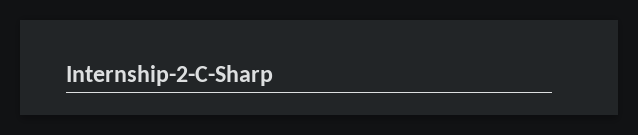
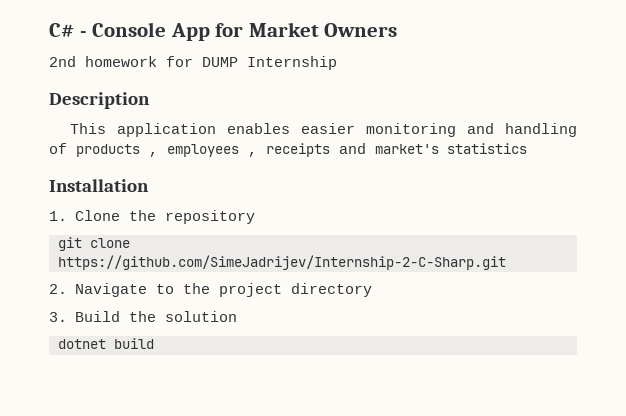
[66,65,273,86] Internship-2-C-Sharp -> [49,22,398,41] [49,56,337,70] [49,92,150,109] [70,123,578,137] [49,143,527,157] [49,179,149,192] [49,210,255,224] [58,237,130,251] [58,255,506,270] [49,283,372,297] [49,311,237,322] [58,338,154,349] C# - Console App for Market Owners // 2nd homework for DUMP Internship // Description // This application enables easier monitoring and handling of products , employees , receipts and market's statistics // Installation // 1. Clone the repository // git clone https://github.com/SimeJadrijev/Internship-2-C-Sharp.git // 2. Navigate to the project directory // 3. Build the solution // dotnet build

